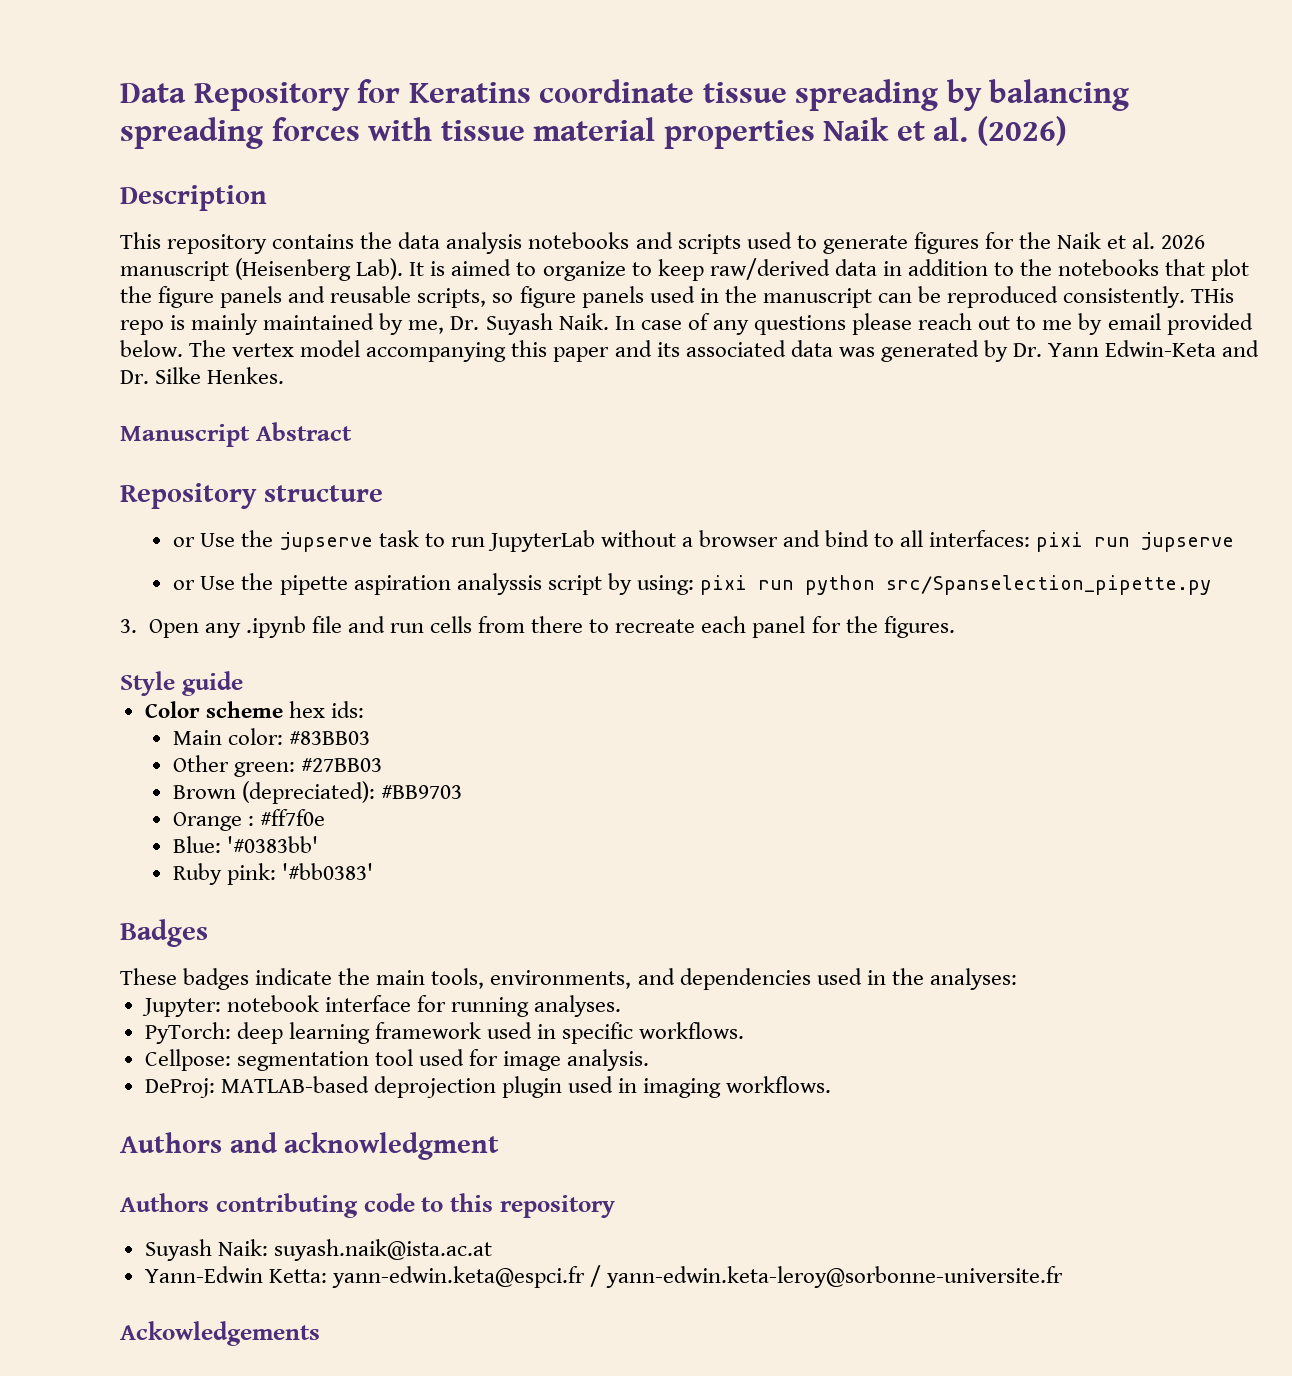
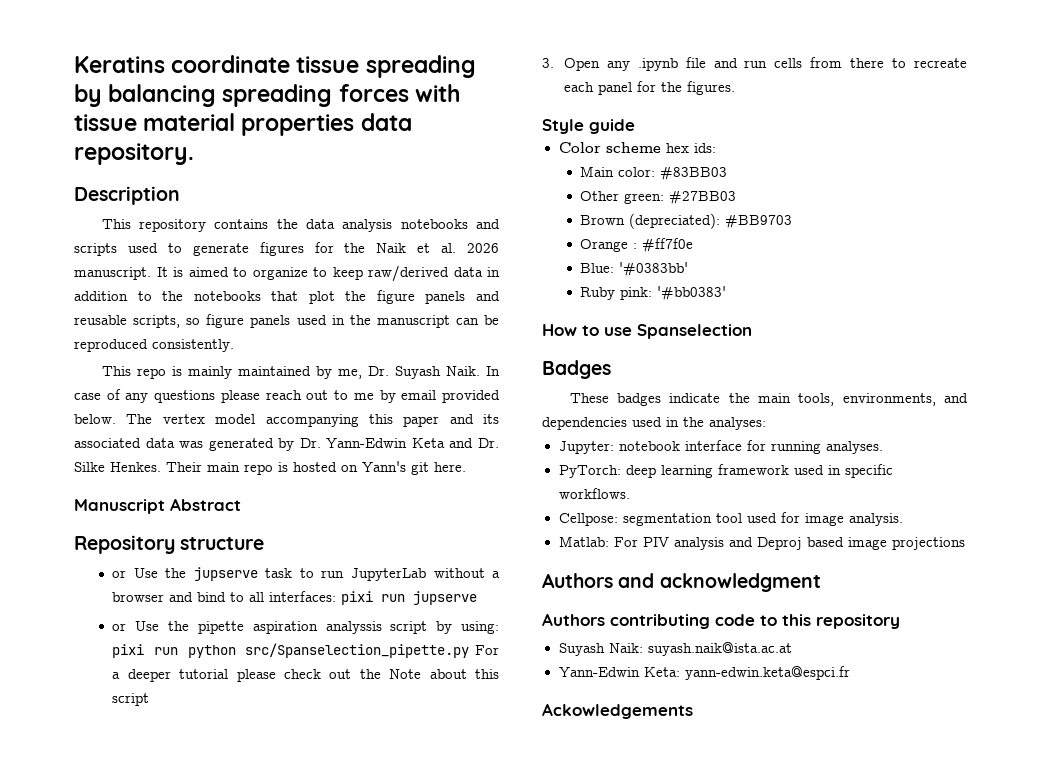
[120,79,401,111] Data Repository for -> (74, 64) none
[823,116,1067,146] Naik et al. (2026) -> [360,113,412,131] [74,143,194,165] data repository.
[120,258,404,281] manuscript (Heisenberg Lab). -> [74,267,151,280] manuscript.
[1191,288,1235,303] THis -> [101,366,131,376] // This
[1048,340,1217,357] Yann Edwin-Keta -> [326,438,445,448] Yann-Edwin Keta
(285, 375) none -> [166,461,466,475] Their main repo is hosted on Yann's git here.
(1211, 585) none -> [475,645,499,655] [112,669,499,682] [112,693,150,706] For a deeper tutorial please check out the Note about this script
(374, 871) none -> [542,324,752,339] // How to use Spanselection
[144,1076,832,1098] DeProj: MATLAB-based deprojection plugin used in imaging workflows. -> [558,536,965,550] Matlab: For PIV analysis and Deproj based image projections
[268,1269,327,1283] Ketta: -> [643,667,680,677] Keta:
[589,1265,1064,1288] / yann-edwin.keta-leroy@sorbonne-universite.fr -> (850, 673) none

